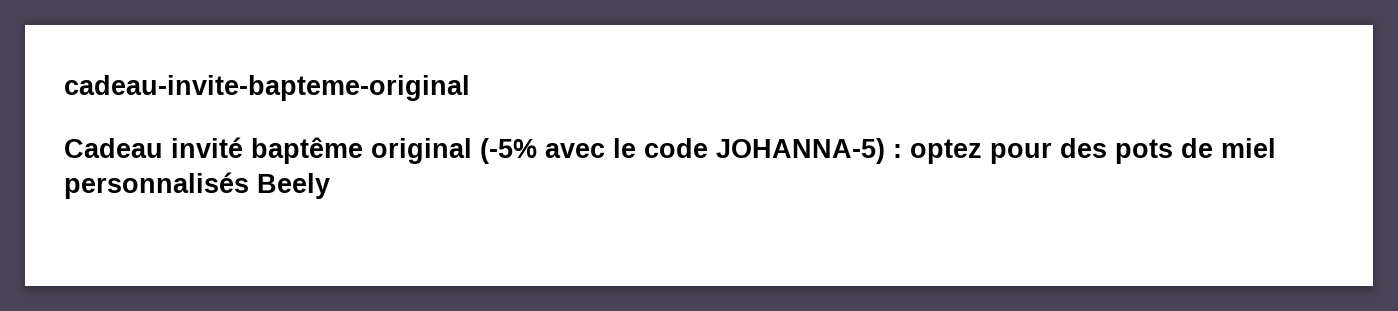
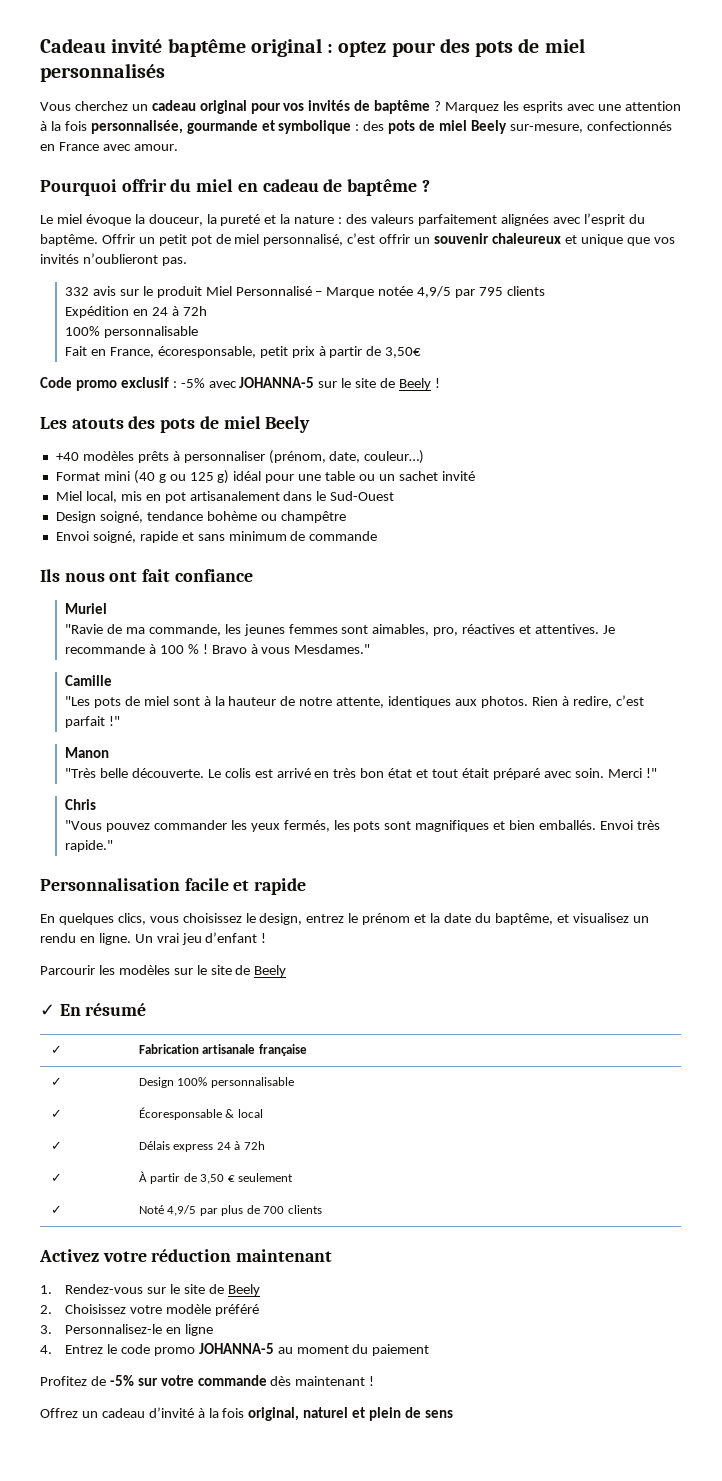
[64,75,470,101] cadeau-invite-bapteme-original // -> (40, 45) none
[480,138,885,164] (-5% avec le code JOHANNA-5) -> (322, 47) none
[257,173,330,199] Beely -> [40,100,681,114] [40,120,672,134] [40,142,178,151] [40,179,430,196] [40,213,645,226] [40,233,675,246] [40,253,187,266] [65,286,545,298] [65,306,207,318] [65,326,198,338] [65,346,422,358] [40,377,440,391] [40,416,311,433] [55,450,425,464] [55,470,475,484] [55,491,395,503] [55,511,346,523] [55,531,378,543] [40,569,253,582] [65,603,108,614] [65,624,615,636] [65,644,371,654] [65,675,113,686] [65,695,644,708] [65,716,120,728] [65,747,110,758] [65,768,657,780] [65,799,97,810] [65,820,660,832] [65,840,114,852] [40,878,307,895] [40,913,649,925] [40,932,267,945] [40,965,287,977] [40,1003,147,1016] [50,1045,62,1054] [138,1044,307,1056] [50,1077,62,1086] [138,1077,294,1088] [50,1109,62,1118] [138,1107,263,1120] [50,1141,62,1150] [138,1141,265,1152] [50,1173,62,1182] [138,1171,294,1184] [50,1205,62,1214] [138,1205,322,1216] [39,1249,333,1262] [40,1284,260,1296] [40,1304,259,1316] [40,1324,213,1336] [40,1343,430,1356] [40,1375,375,1386] [40,1407,453,1421] // Vous cherchez un cadeau original pour vos invités de baptême ? Marquez les esprits avec une attention à la fois personnalisée, gourmande et symbolique : des pots de miel Beely sur-mesure, confectionnés en France avec amour. // Pourquoi offrir du miel en cadeau de baptême ? // Le miel évoque la douceur, la pureté et la nature : des valeurs parfaitement alignées avec l’esprit du baptême. Offrir un petit pot de miel personnalisé, c’est offrir un souvenir chaleureux et unique que vos invités n’oublieront pas. // 332 avis sur le produit Miel Personnalisé – Marque notée 4,9/5 par 795 clients // Expédition en 24 à 72h // 100% personnalisable // Fait en France, écoresponsable, petit prix à partir de 3,50€ // Code promo exclusif : -5% avec JOHANNA-5 sur le site de Beely ! // Les atouts des pots de miel Beely // +40 modèles prêts à personnaliser (prénom, date, couleur…) // Format mini (40 g ou 125 g) idéal pour une table ou un sachet invité // Miel local, mis en pot artisanalement dans le Sud-Ouest // Design soigné, tendance bohème ou champêtre // Envoi soigné, rapide et sans minimum de commande // Ils nous ont fait confiance // Muriel // "Ravie de ma commande, les jeunes femmes sont aimables, pro, réactives et attentives. Je recommande à 100 % ! Bravo à vous Mesdames." // Camille // "Les pots de miel sont à la hauteur de notre attente, identiques aux photos. Rien à redire, c’est parfait !" // Manon // "Très belle découverte. Le colis est arrivé en très bon état et tout était préparé avec soin. Merci !" // Chris // "Vous pouvez commander les yeux fermés, les pots sont magnifiques et bien emballés. Envoi très rapide." // Personnalisation facile et rapide // En quelques clics, vous choisissez le design, entrez le prénom et la date du baptême, et visualisez un rendu en ligne. Un vrai jeu d’enfant ! // Parcourir les modèles sur le site de Beely // ✓ En résumé // ✓ | Fabrication artisanale française // ✓ | Design 100% personnalisable // ✓ | Écoresponsable & local // ✓ | Délais express 24 à 72h // ✓ | À partir de 3,50 € seulement // ✓ | Noté 4,9/5 par plus de 700 clients // Activez votre réduction maintenant // 1. Rendez-vous sur le site de Beely // 2. Choisissez votre modèle préféré // 3. Personnalisez-le en ligne // 4. Entrez le code promo JOHANNA-5 au moment du paiement // Profitez de -5% sur votre commande dès maintenant ! // Offrez un cadeau d’invité à la fois original, naturel et plein de sens

